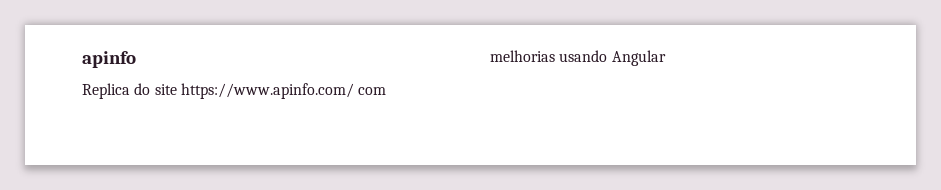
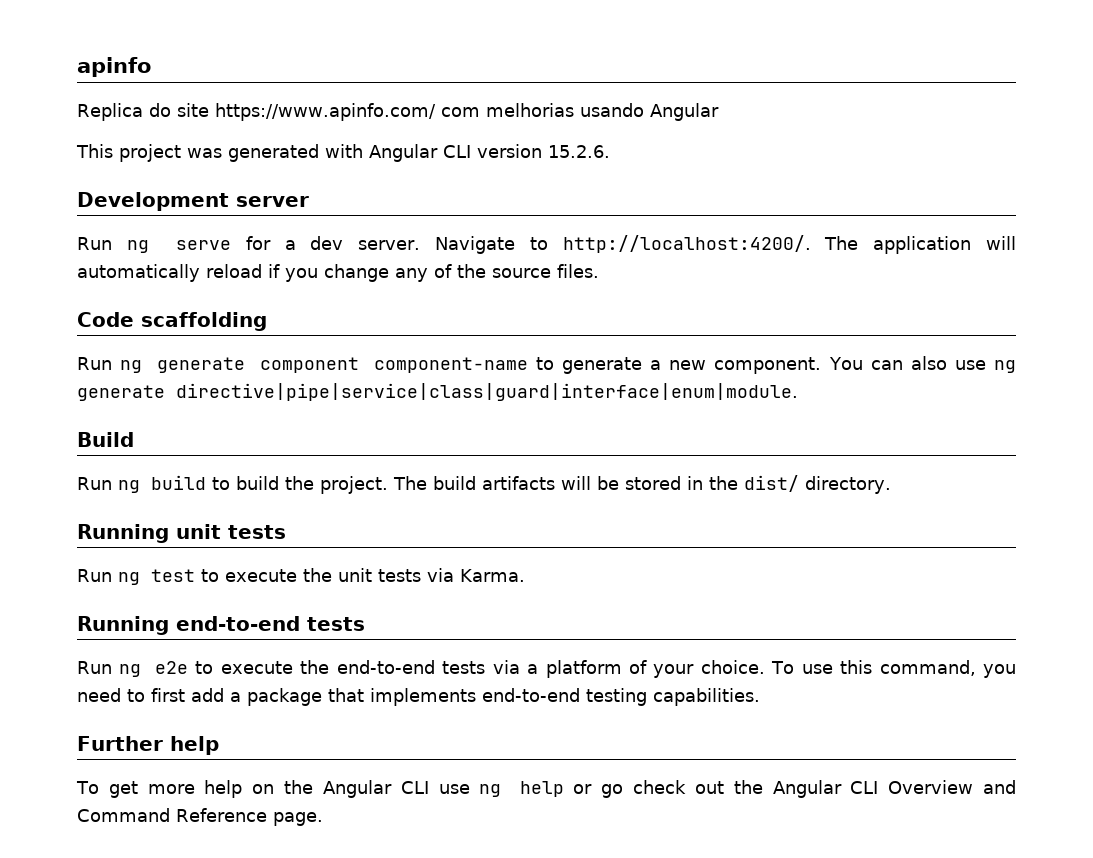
(666, 58) none -> [76,144,610,162] [77,192,309,211] [77,235,1016,254] [77,264,599,282] [77,312,267,331] [77,356,1016,374] [77,383,798,401] [77,432,134,447] [77,475,891,494] [77,524,286,543] [77,568,525,585] [77,616,365,635] [77,660,1017,678] [77,688,760,706] [77,736,219,755] [76,780,1016,798] [77,808,323,826] // This project was generated with Angular CLI version 15.2.6. // Development server // Run ng serve for a dev server. Navigate to http://localhost:4200/. The application will automatically reload if you change any of the source files. // Code scaffolding // Run ng generate component component-name to generate a new component. You can also use ng generate directive|pipe|service|class|guard|interface|enum|module. // Build // Run ng build to build the project. The build artifacts will be stored in the dist/ directory. // Running unit tests // Run ng test to execute the unit tests via Karma. // Running end-to-end tests // Run ng e2e to execute the end-to-end tests via a platform of your choice. To use this command, you need to first add a package that implements end-to-end testing capabilities. // Further help // To get more help on the Angular CLI use ng help or go check out the Angular CLI Overview and Command Reference page.

